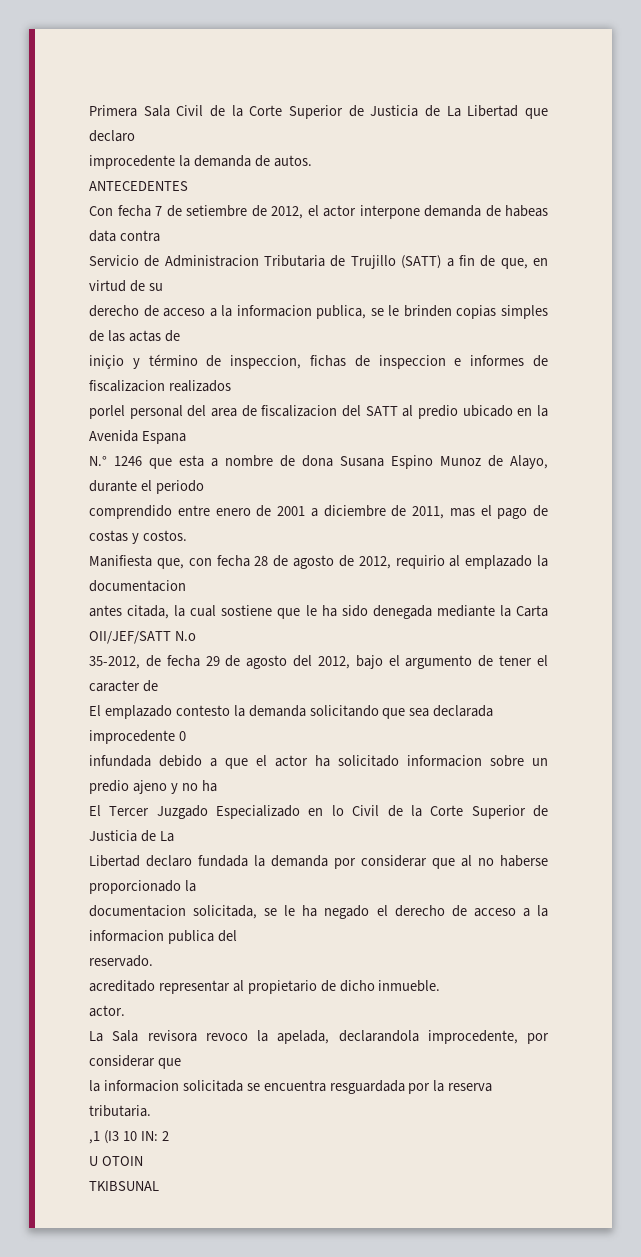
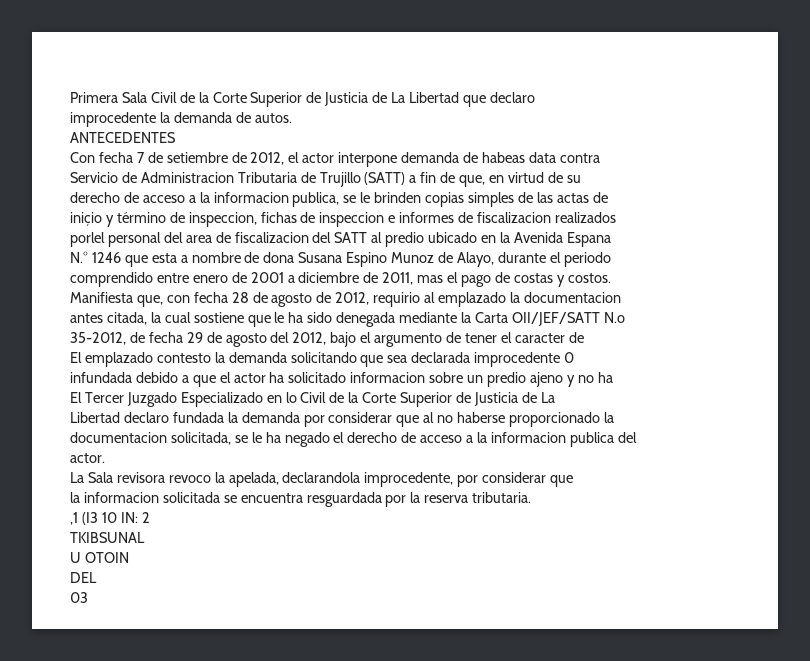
[89,955,153,967] [89,980,441,994] // reservado. // acreditado representar al propietario de dicho inmueble. -> (637, 437) none
(169, 1136) none -> [70,532,145,543] // TKIBSUNAL
[89,1181,159,1191] TKIBSUNAL -> [70,572,97,583] [70,592,88,603] DEL // 03

